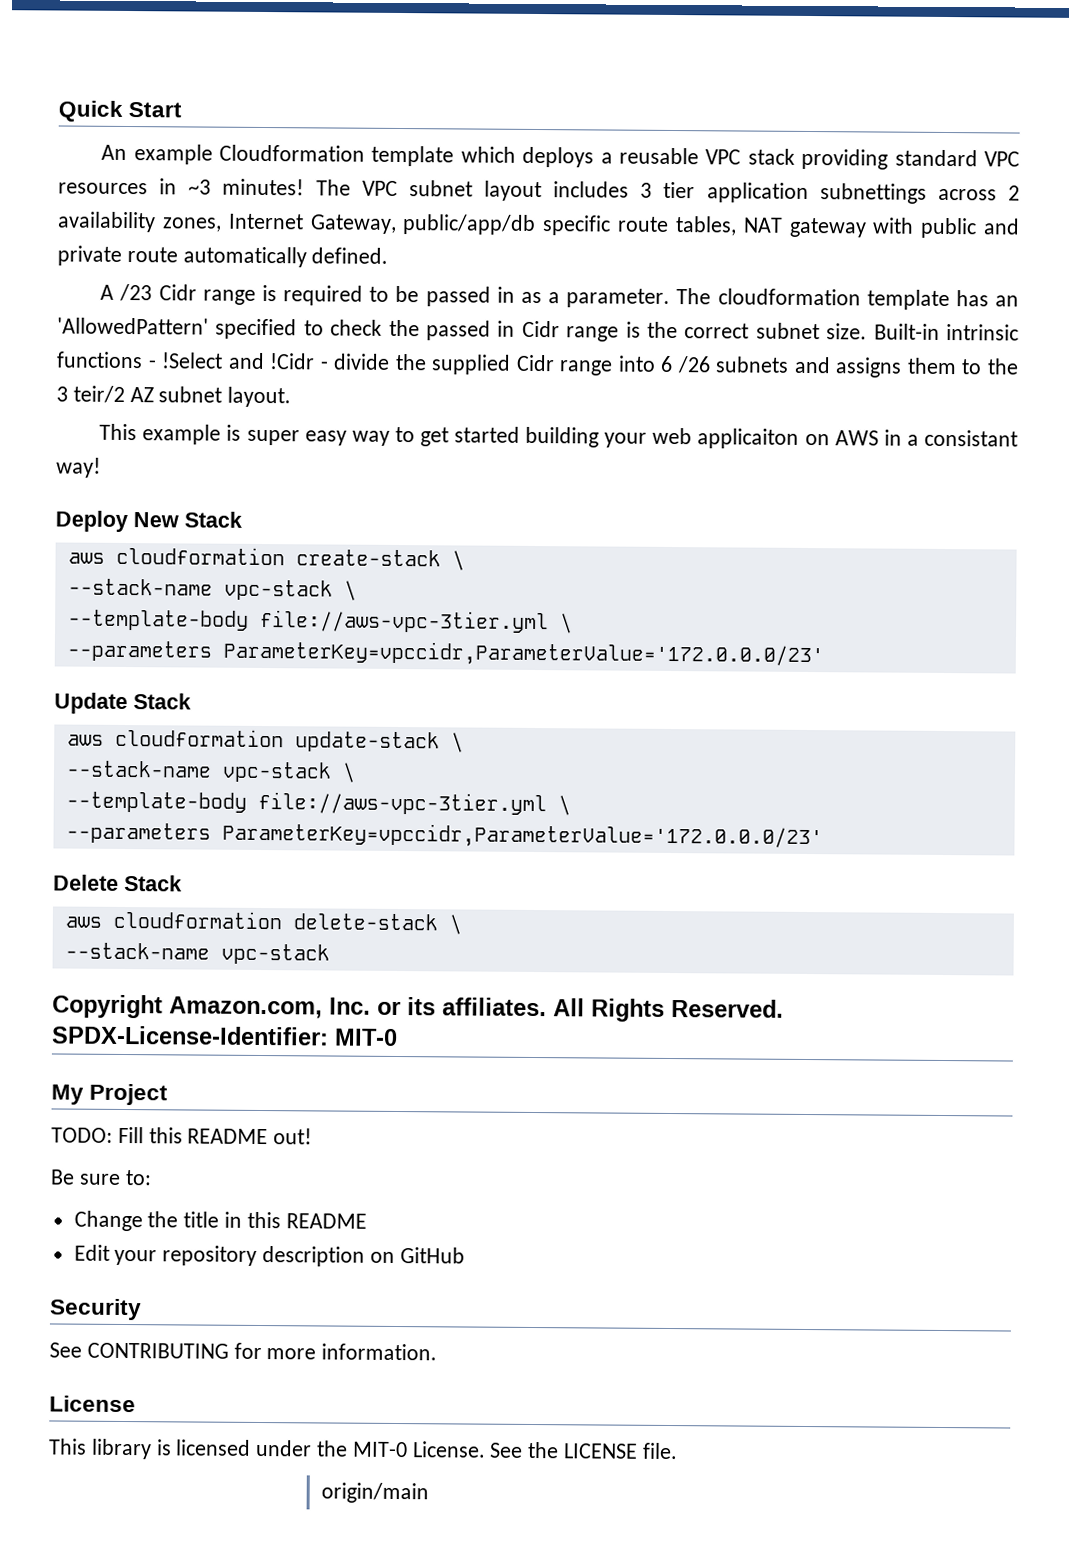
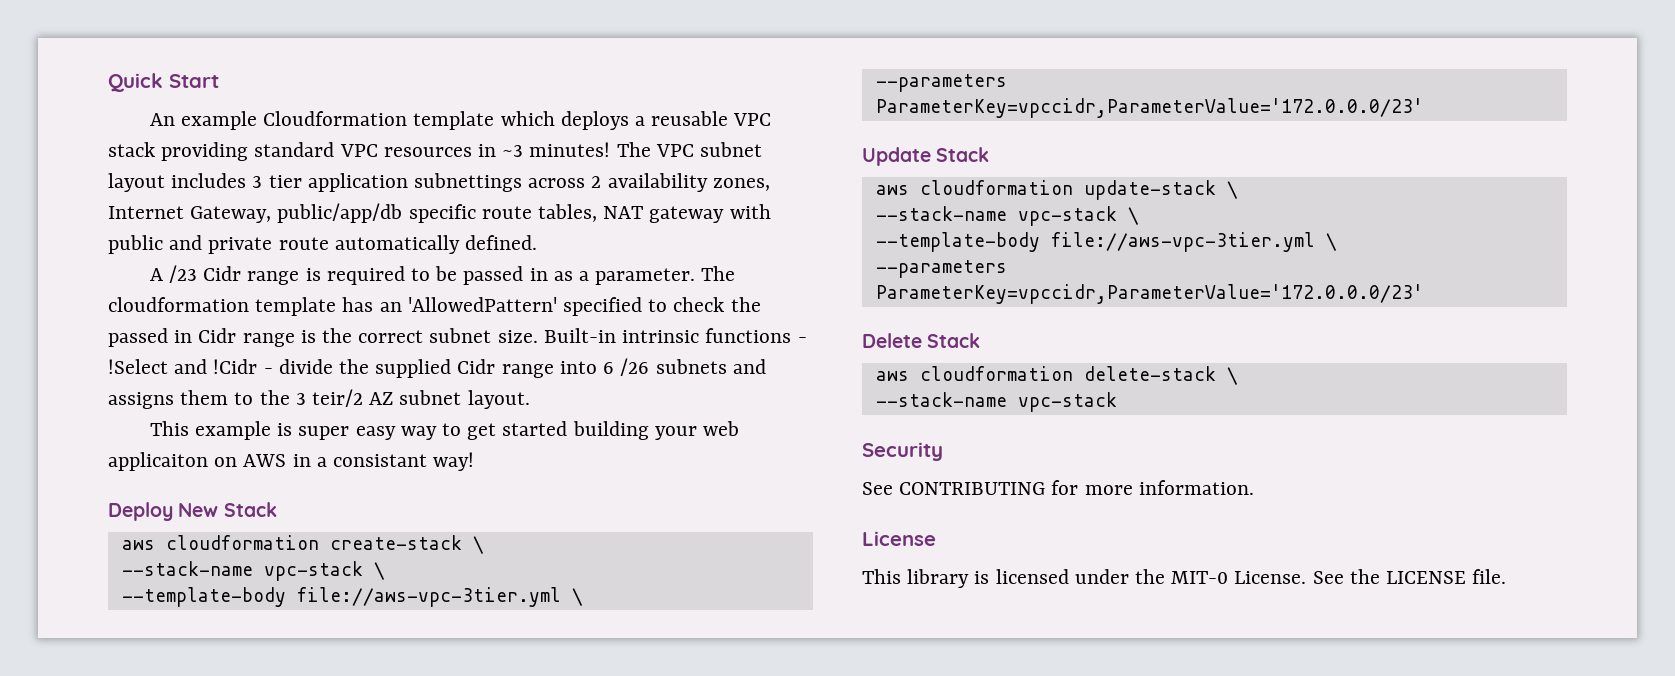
[52,994,784,1022] [51,1025,398,1046] [51,1083,169,1106] [51,1126,313,1145] [50,1169,152,1186] [73,1210,367,1232] [73,1244,465,1267] // Copyright Amazon.com, Inc. or its affiliates. All Rights Reserved. SPDX-License-Identifier: MIT-0 // My Project // TODO: Fill this README out! // Be sure to: // Change the title in this README // Edit your repository description on GitHub -> (1117, 402) none
[320,1482,429,1504] // origin/main -> (1507, 576) none

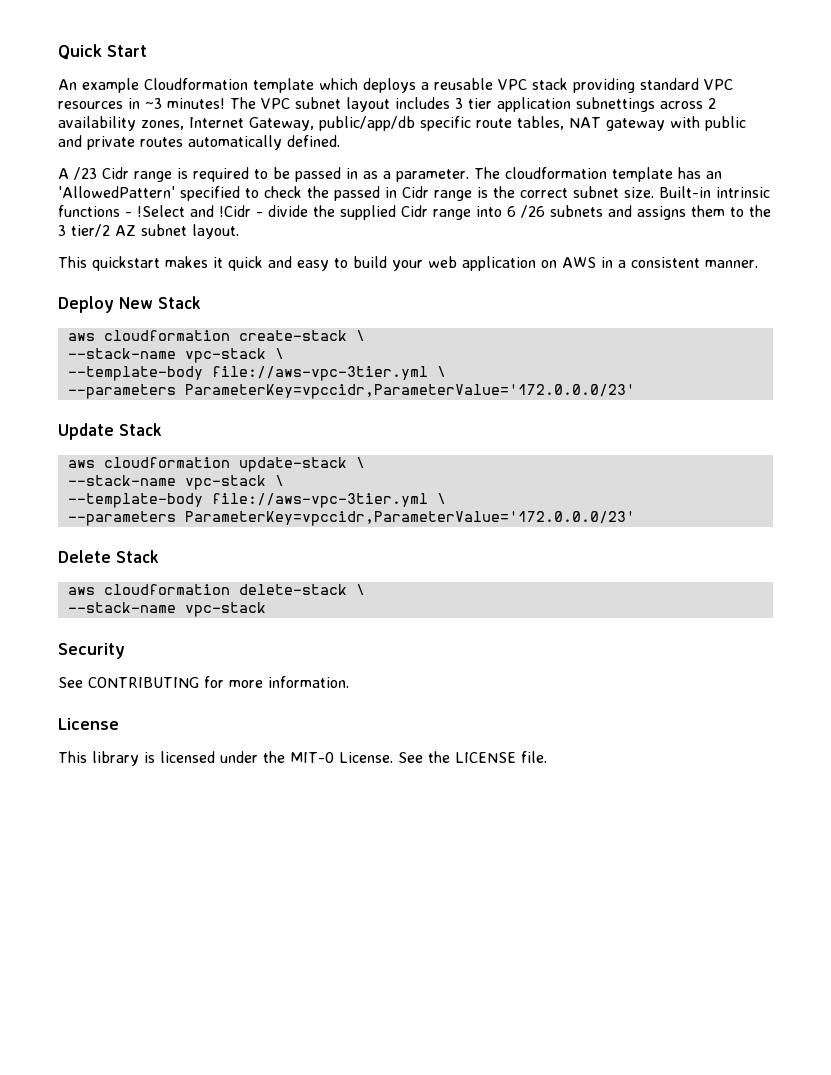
[278,237,329,250] route -> [140,137,183,147] routes
[312,389,364,407] teir/2 -> [71,224,110,237] tier/2
[194,421,649,440] example is super easy way to get started building -> [92,256,387,271] quickstart makes it quick and easy to build
[108,452,208,471] applicaiton -> [462,256,536,271] application
[333,452,475,471] consistant way! -> [631,257,758,268] consistent manner.

